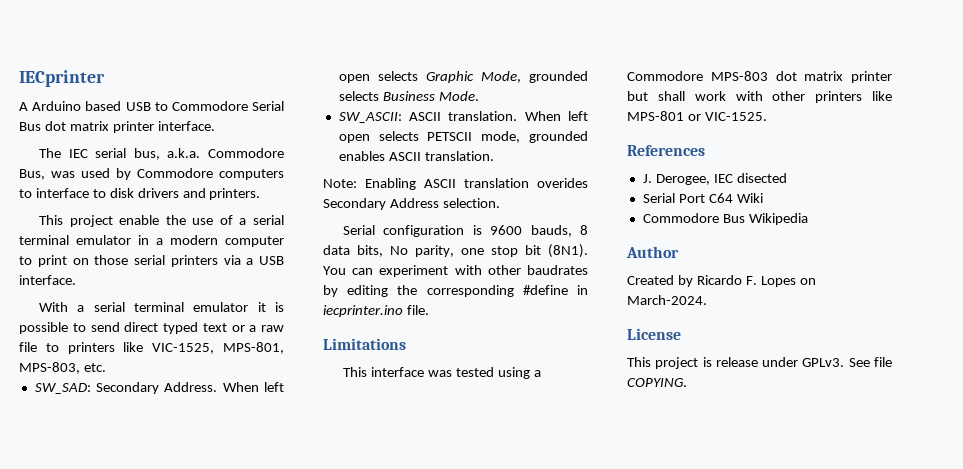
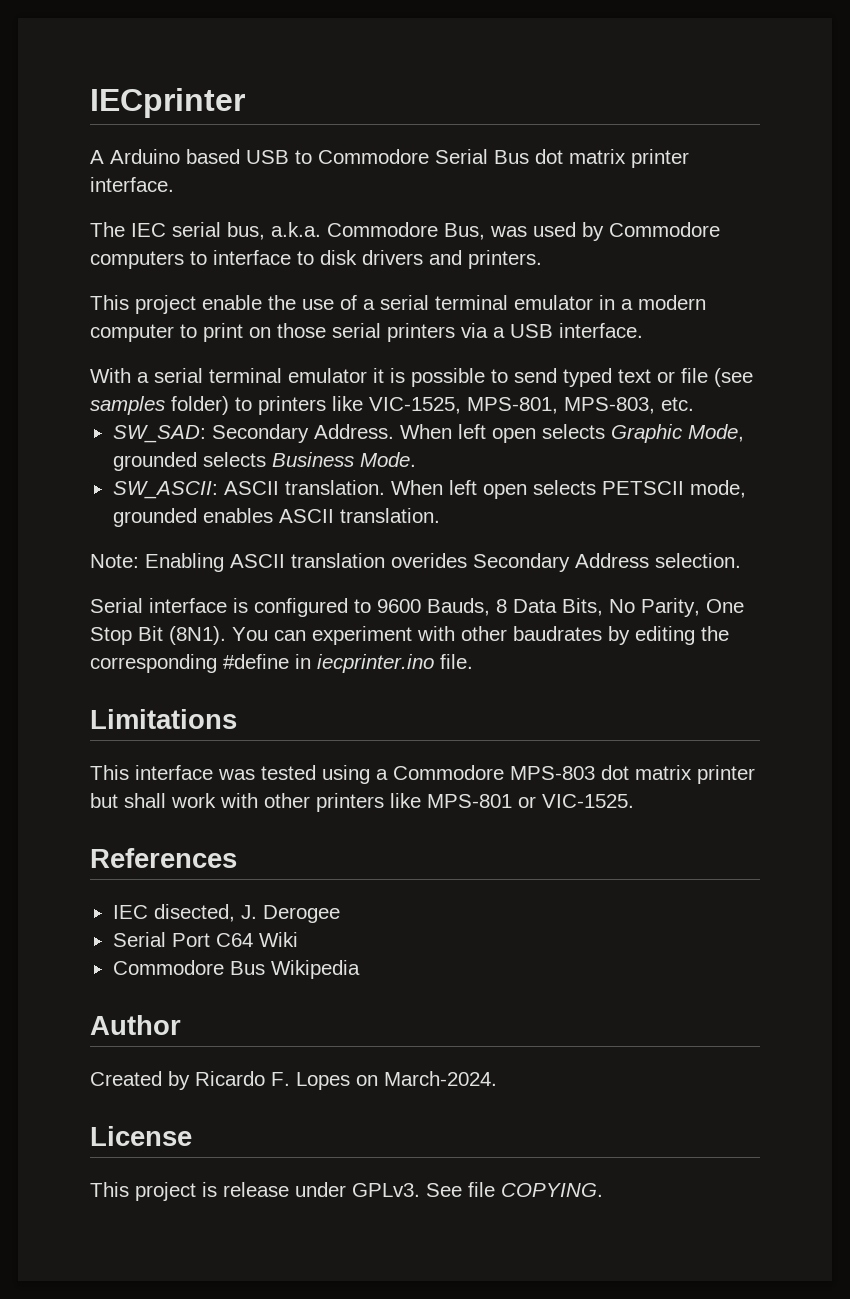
[124,322,159,332] direct -> (557, 375) none
[249,325,284,332] [19,342,37,352] a raw file -> [681,368,753,387] [90,396,229,415] file (see samples folder)
[383,225,588,237] [323,245,541,257] configuration is 9600 bauds, 8 data bits, No parity, one stop bit -> [149,598,744,617] [90,626,163,645] interface is configured to 9600 Bauds, 8 Data Bits, No Parity, One Stop Bit
[642,173,787,185] J. Derogee, IEC disected -> [112,904,340,923] IEC disected, J. Derogee

